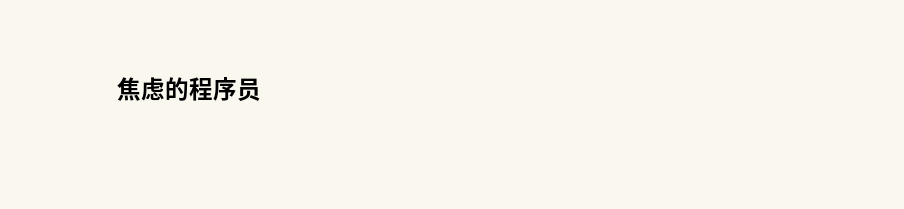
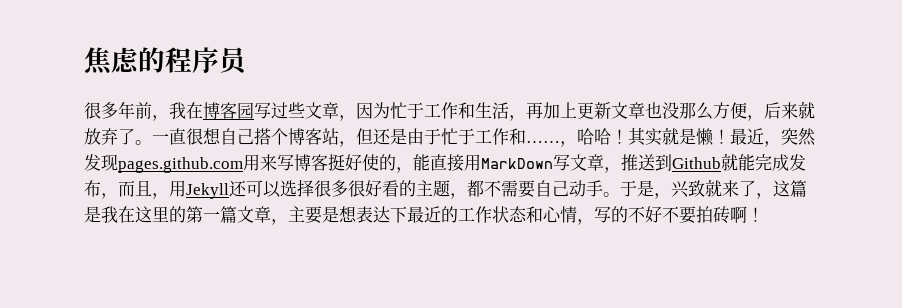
(261, 89) none -> [84,101,815,121] [84,127,816,147] [84,153,806,173] [84,179,807,199] [84,206,764,225] // 很多年前，我在博客园写过些文章，因为忙于工作和生活，再加上更新文章也没那么方便，后来就放弃了。一直很想自己搭个博客站，但还是由于忙于工作和……，哈哈！其实就是懒！最近，突然发现pages.github.com用来写博客挺好使的，能直接用MarkDown写文章，推送到Github就能完成发布，而且，用Jekyll还可以选择很多很好看的主题，都不需要自己动手。于是，兴致就来了，这篇是我在这里的第一篇文章，主要是想表达下最近的工作状态和心情，写的不好不要拍砖啊！

